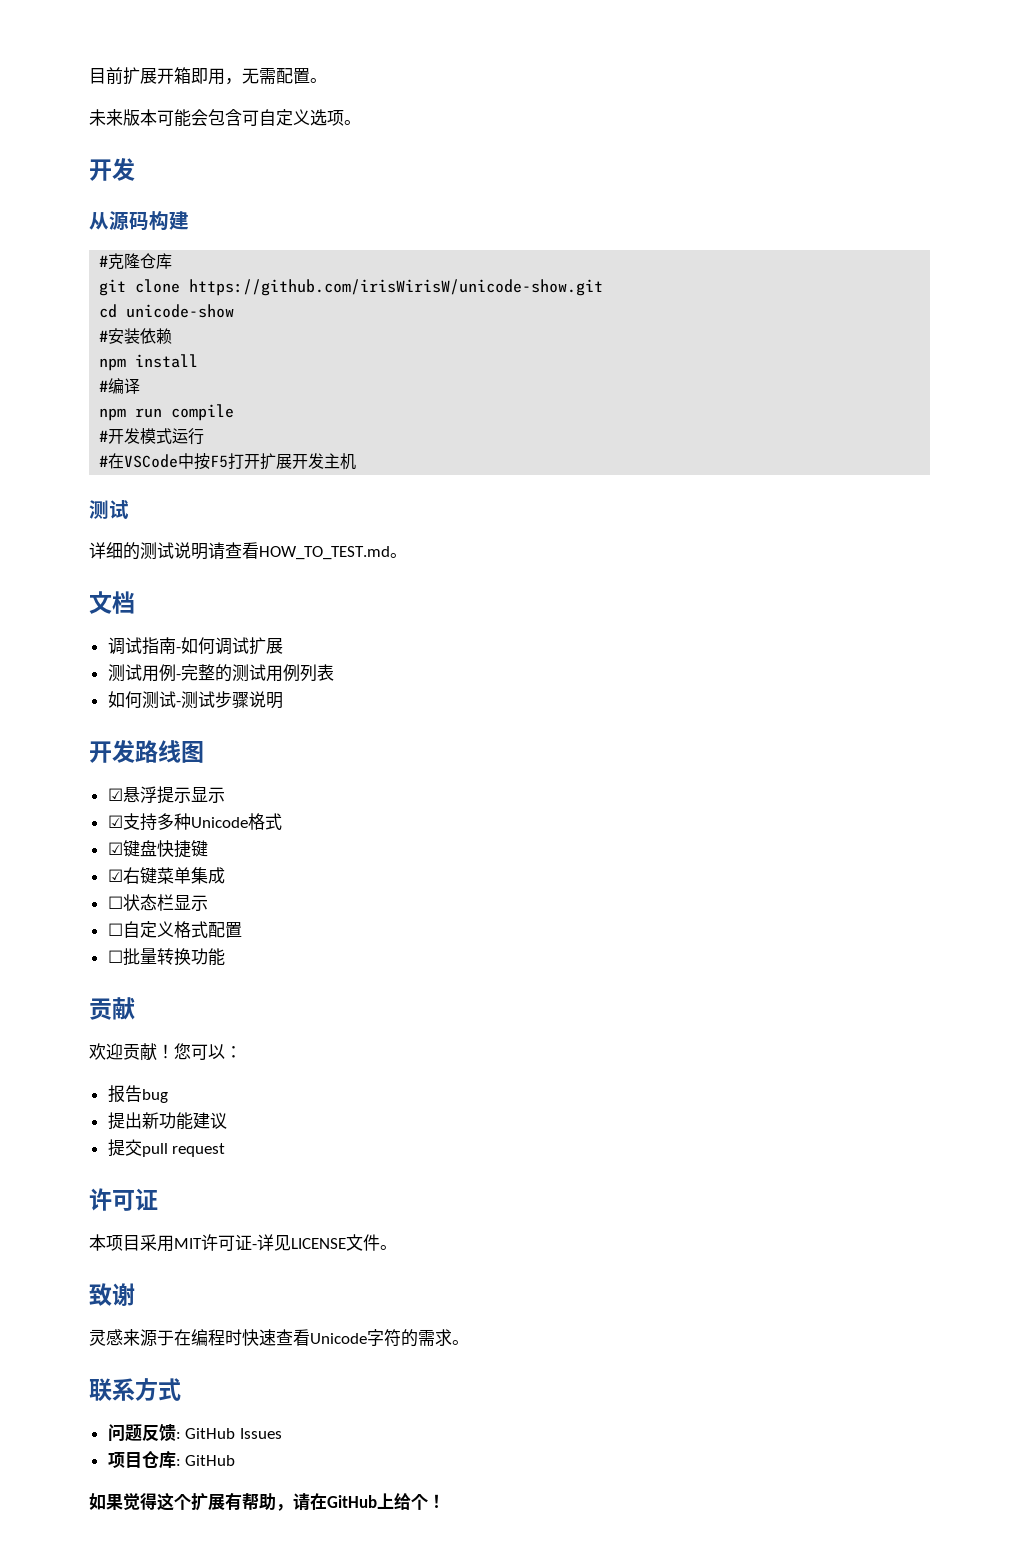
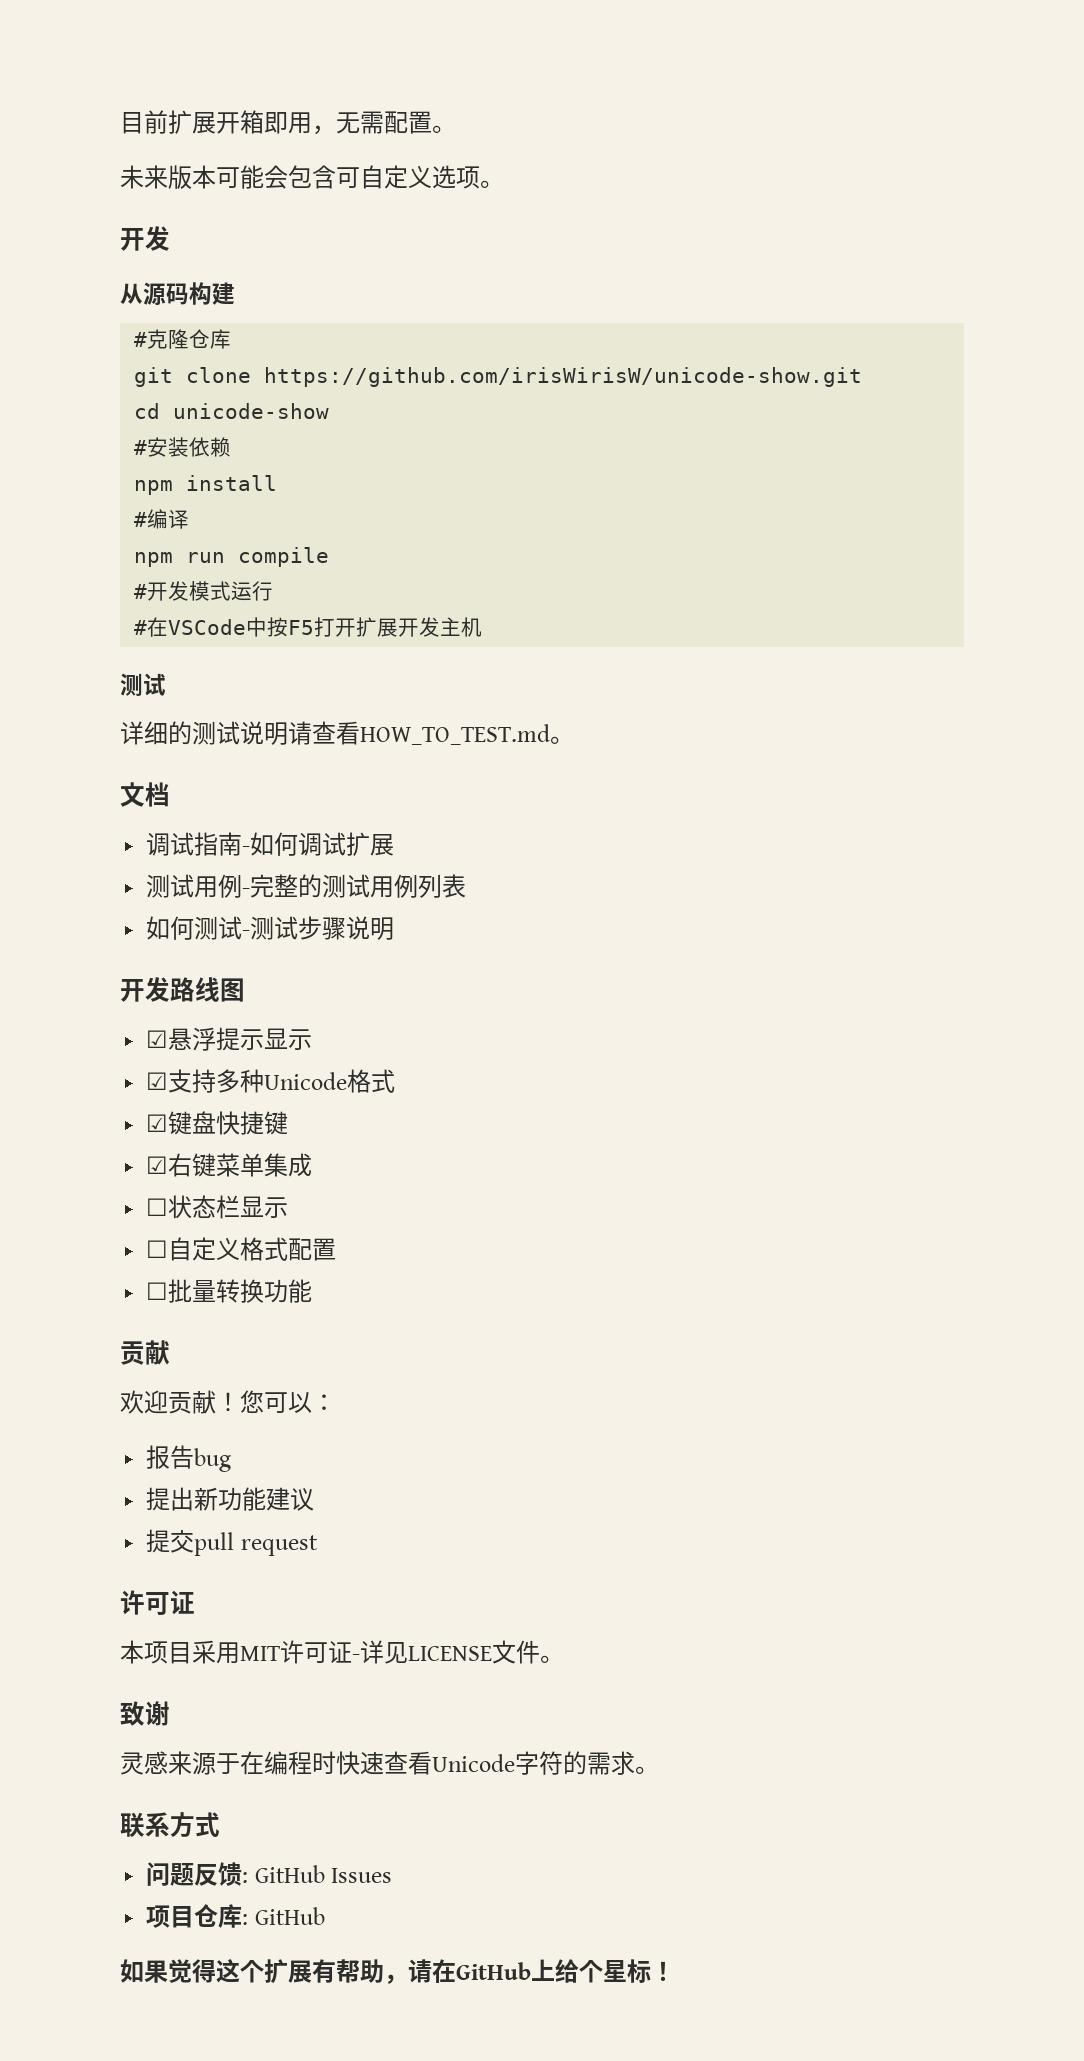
(428, 1502) none -> [603,1959,651,1983] 星标

